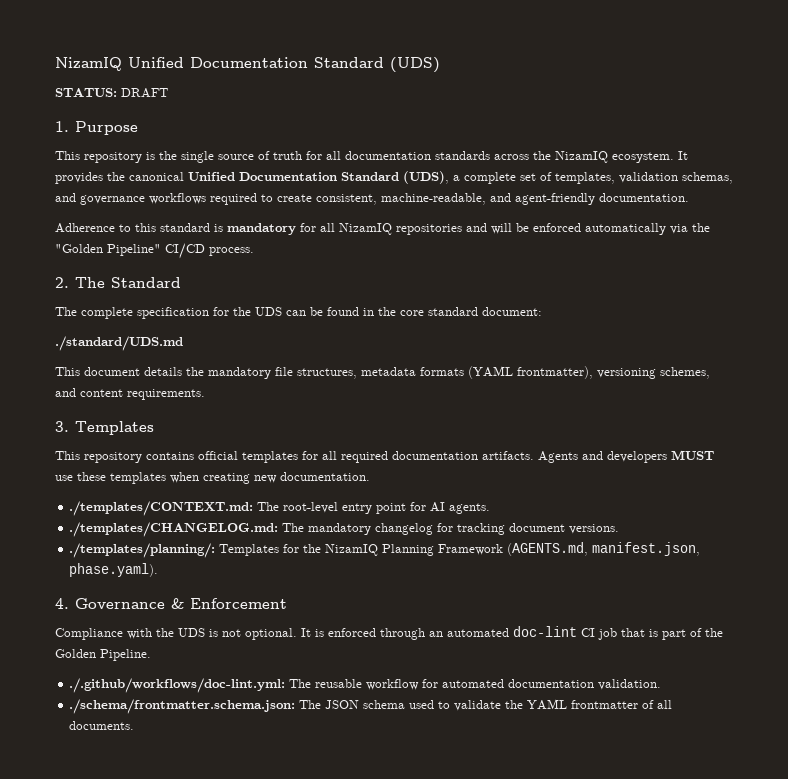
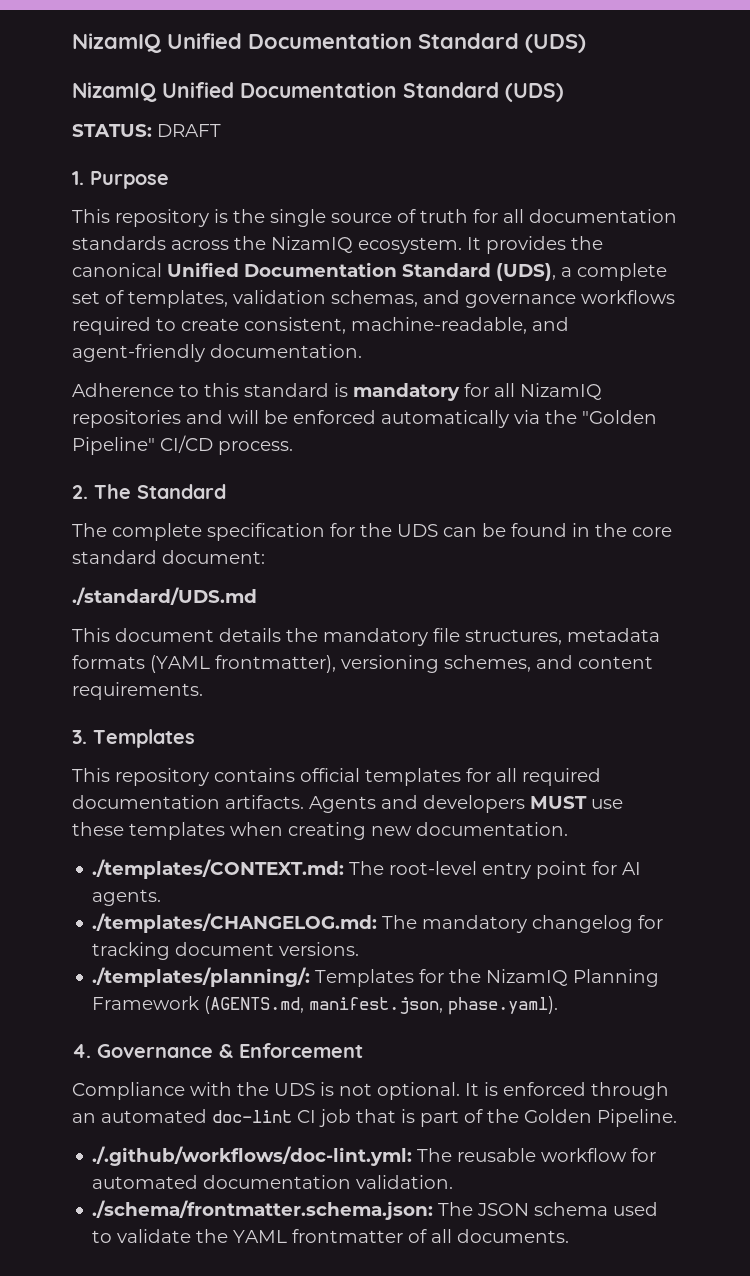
[55,57,440,73] NizamIQ Unified Documentation Standard (UDS) -> [72,33,586,53] [72,82,564,102] NizamIQ Unified Documentation Standard (UDS) // NizamIQ Unified Documentation Standard (UDS)

